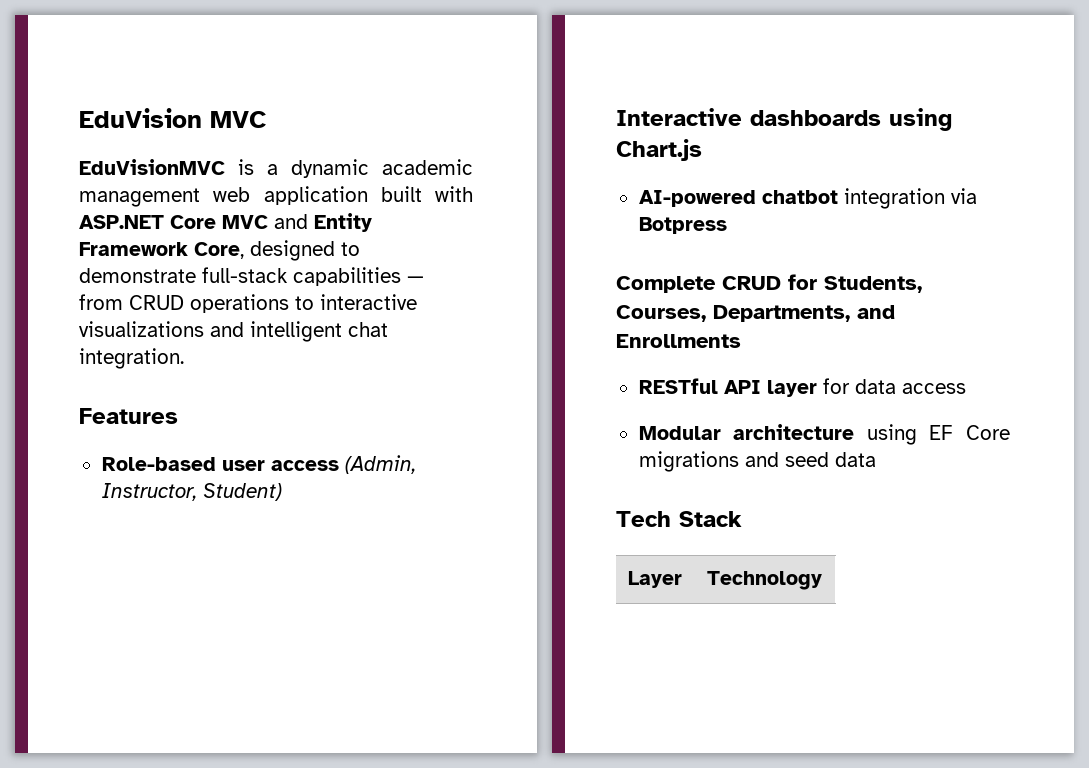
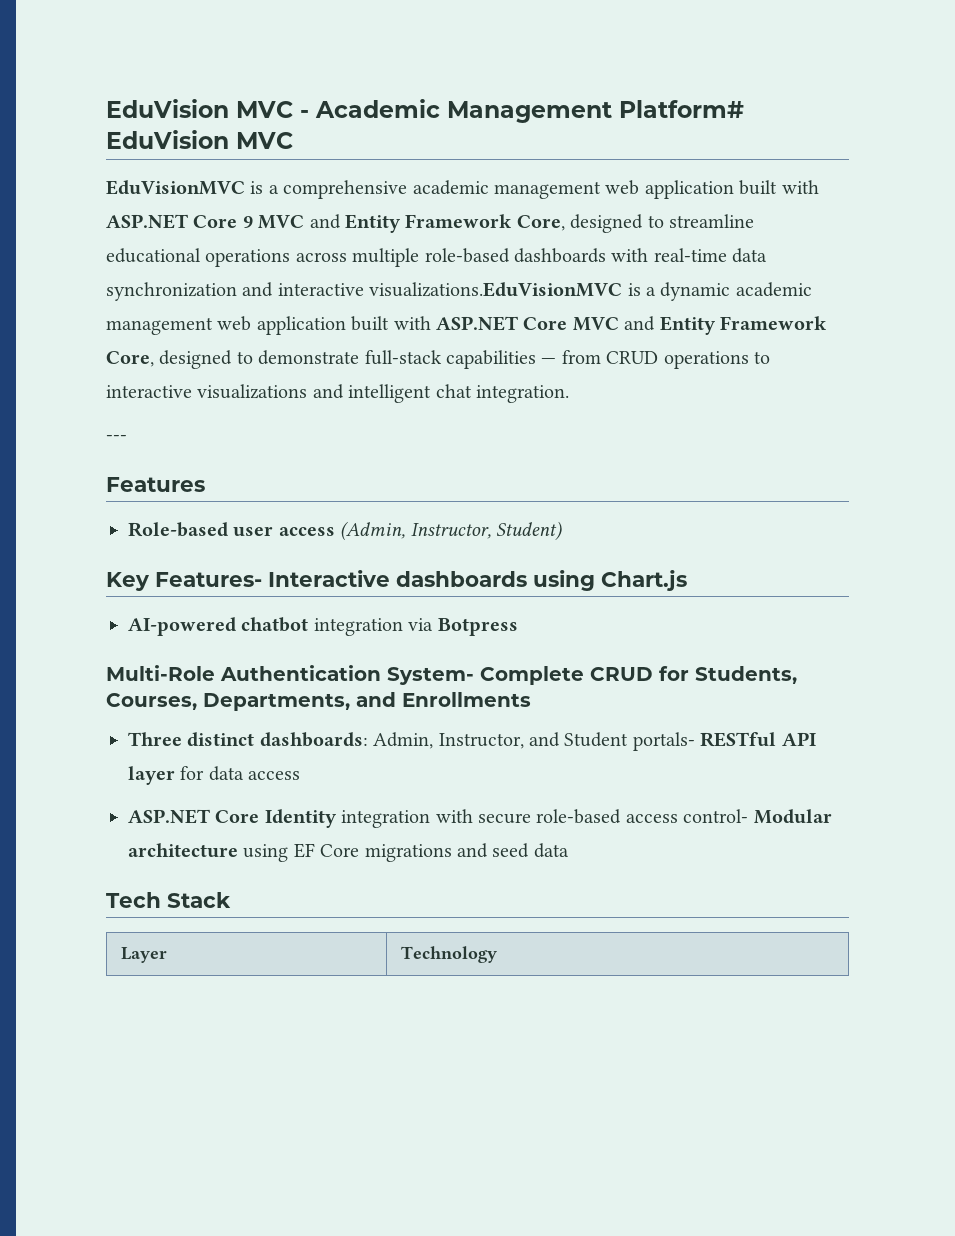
[79,108,267,128] [79,159,225,175] EduVision MVC // EduVisionMVC -> [106,99,744,123] [106,130,293,149] [106,180,819,199] [106,214,754,233] [106,248,768,267] [106,282,623,301] EduVision MVC - Academic Management Platform# EduVision MVC // EduVisionMVC is a comprehensive academic management web application built with ASP.NET Core 9 MVC and Entity Framework Core, designed to streamline educational operations across multiple role-based dashboards with real-time data synchronization and interactive visualizations.EduVisionMVC
(184, 358) none -> [106,435,127,441] // ---
(282, 492) none -> [106,572,262,591] Key Features-
(727, 225) none -> [106,665,474,685] Multi-Role Authentication System-
(741, 341) none -> [128,732,695,751] Three distinct dashboards: Admin, Instructor, and Student portals-
(966, 388) none -> [128,809,749,828] ASP.NET Core Identity integration with secure role-based access control-

